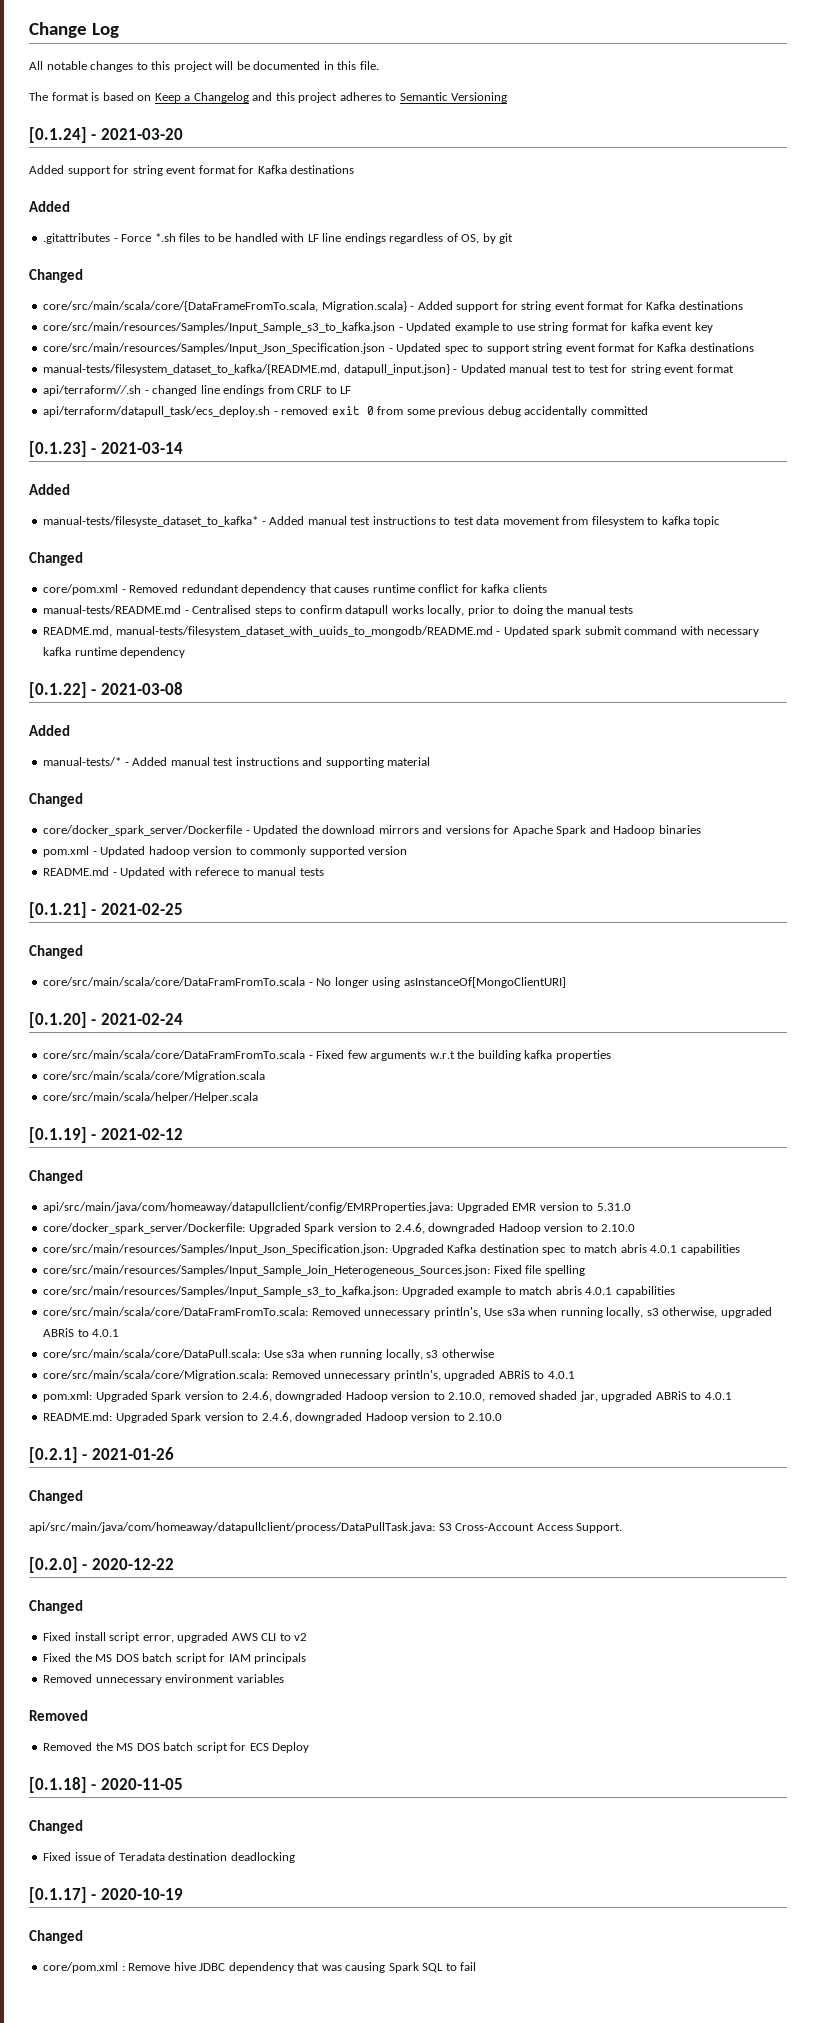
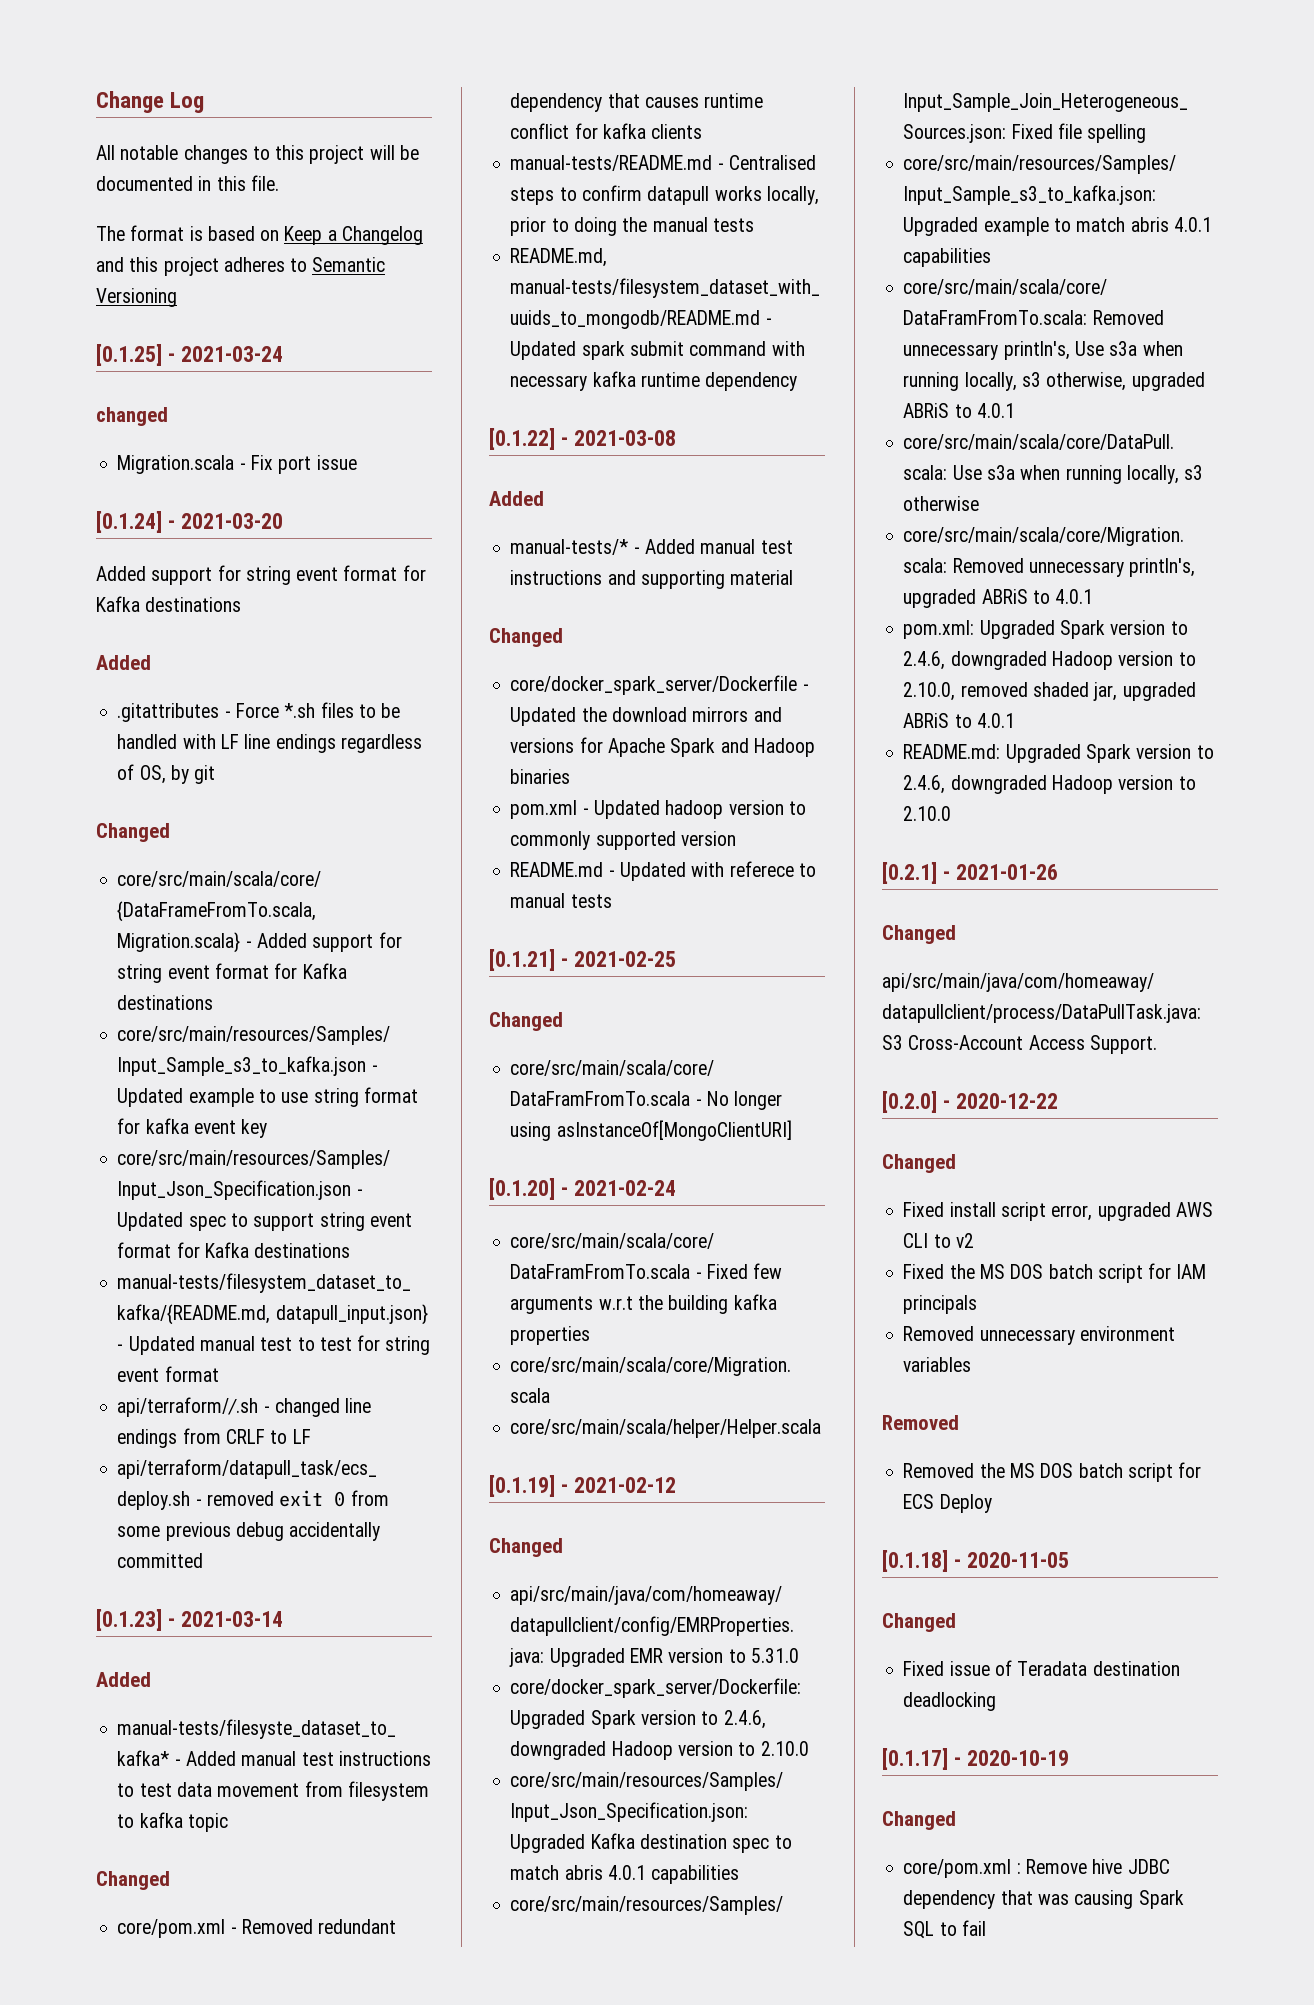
(508, 97) none -> [96,344,283,366] [96,407,168,426] [117,455,357,474] // [0.1.25] - 2021-03-24 // changed // Migration.scala - Fix port issue

